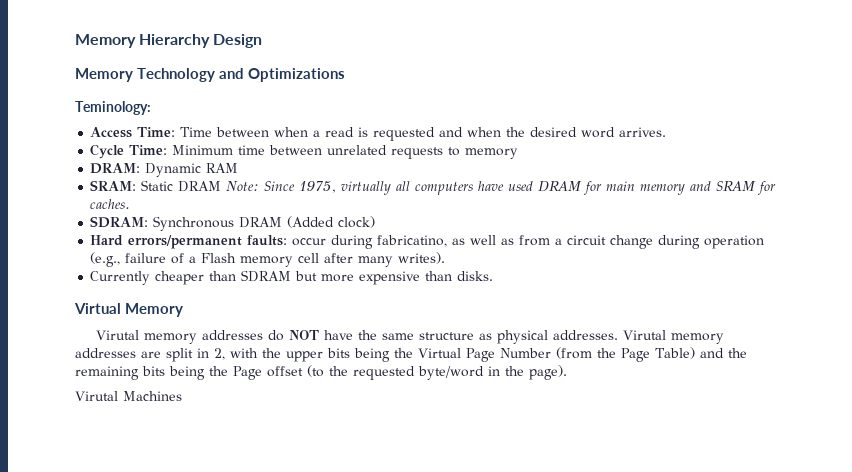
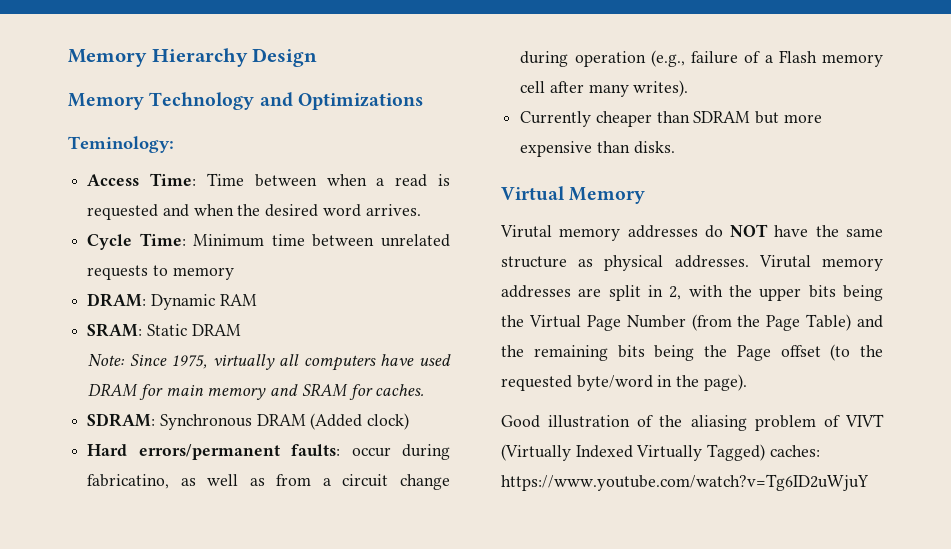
(222, 186) none -> (241, 330) //
[75,391,182,401] Virutal Machines -> [501,414,884,431] [501,444,820,461] [501,474,869,491] Good illustration of the aliasing problem of VIVT (Virtually Indexed Virtually Tagged) caches: https://www.youtube.com/watch?v=Tg6ID2uWjuY

